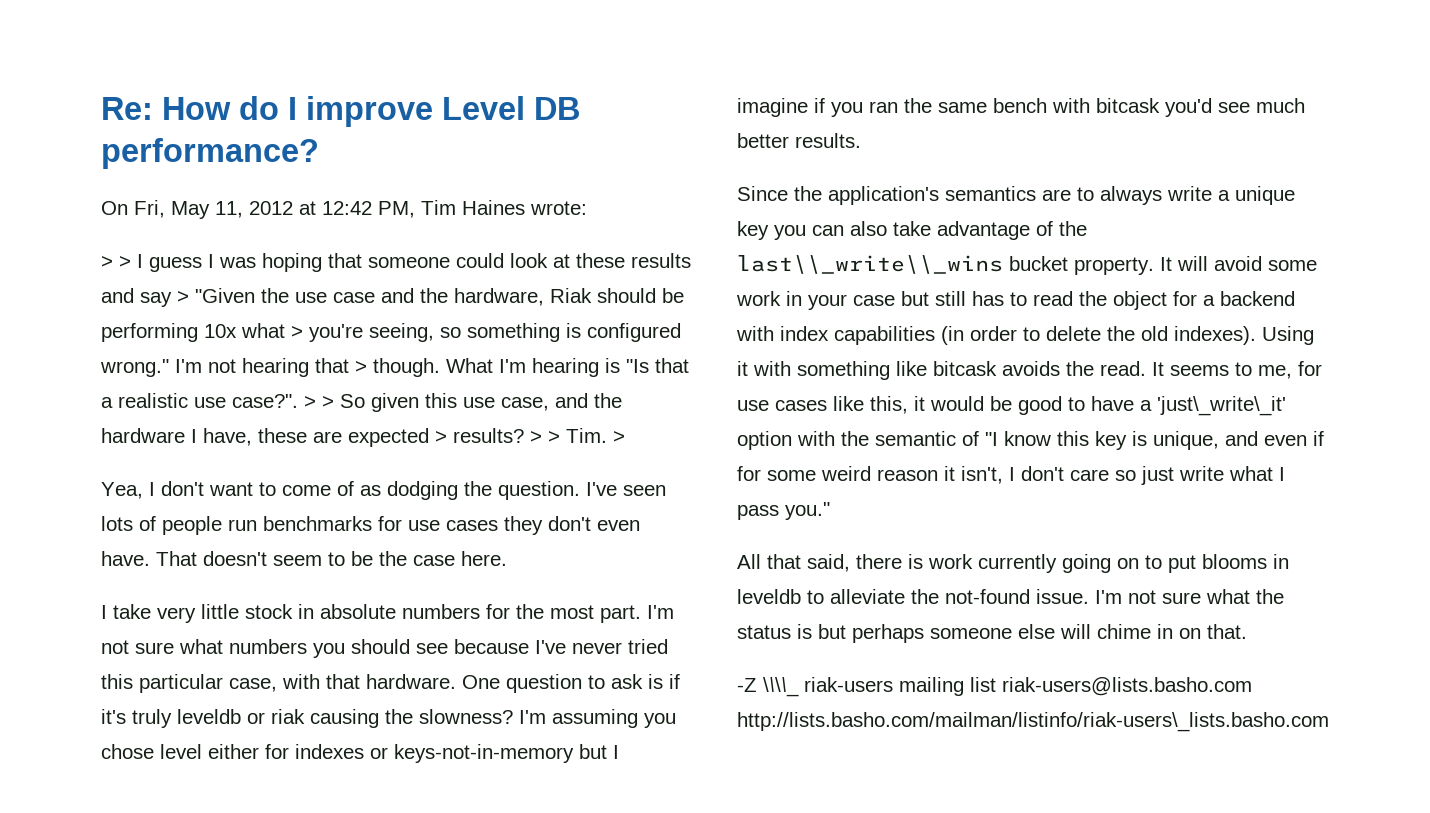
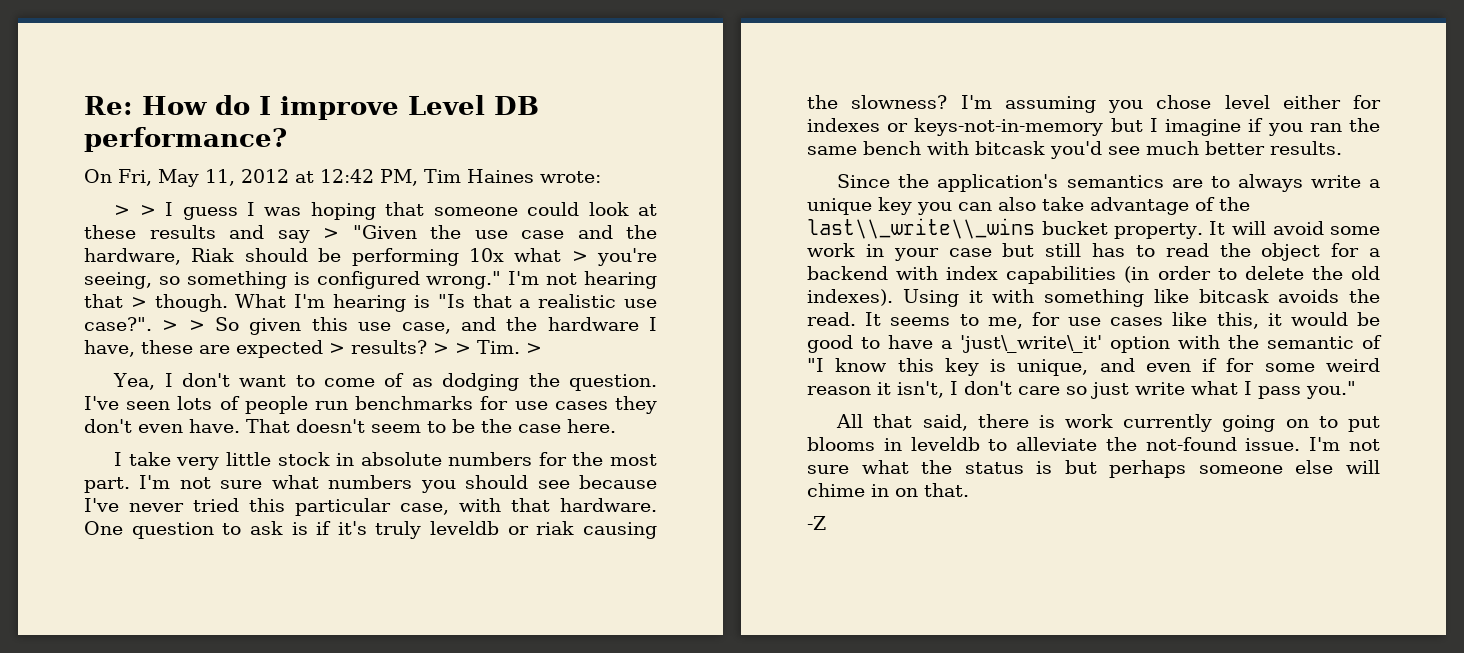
[763,677,1252,697] [737,712,1329,732] \\\\_ riak-users mailing list riak-users@lists.basho.com http://lists.basho.com/mailman/listinfo/riak-users\_lists.basho.com -> (826, 523) none

